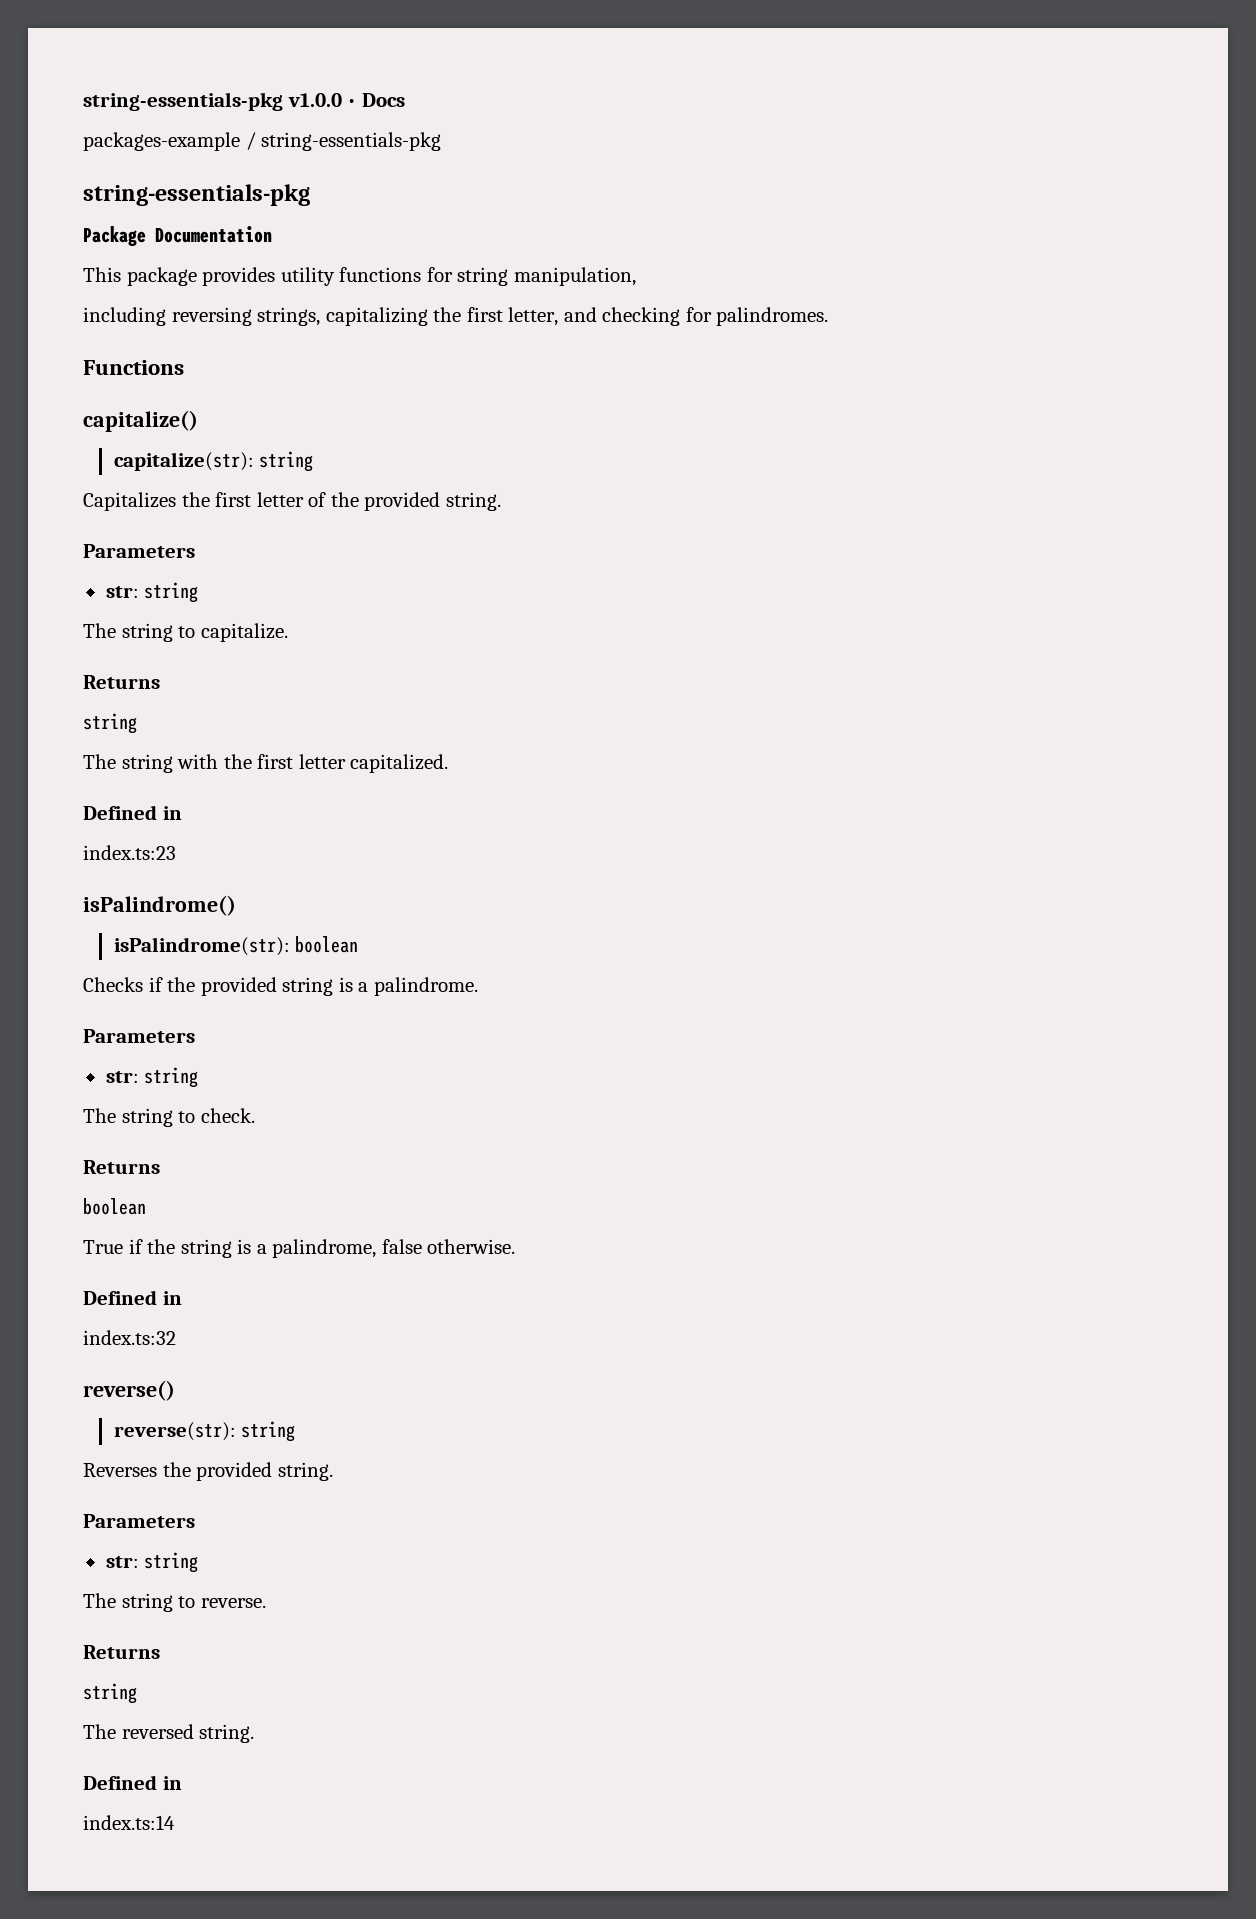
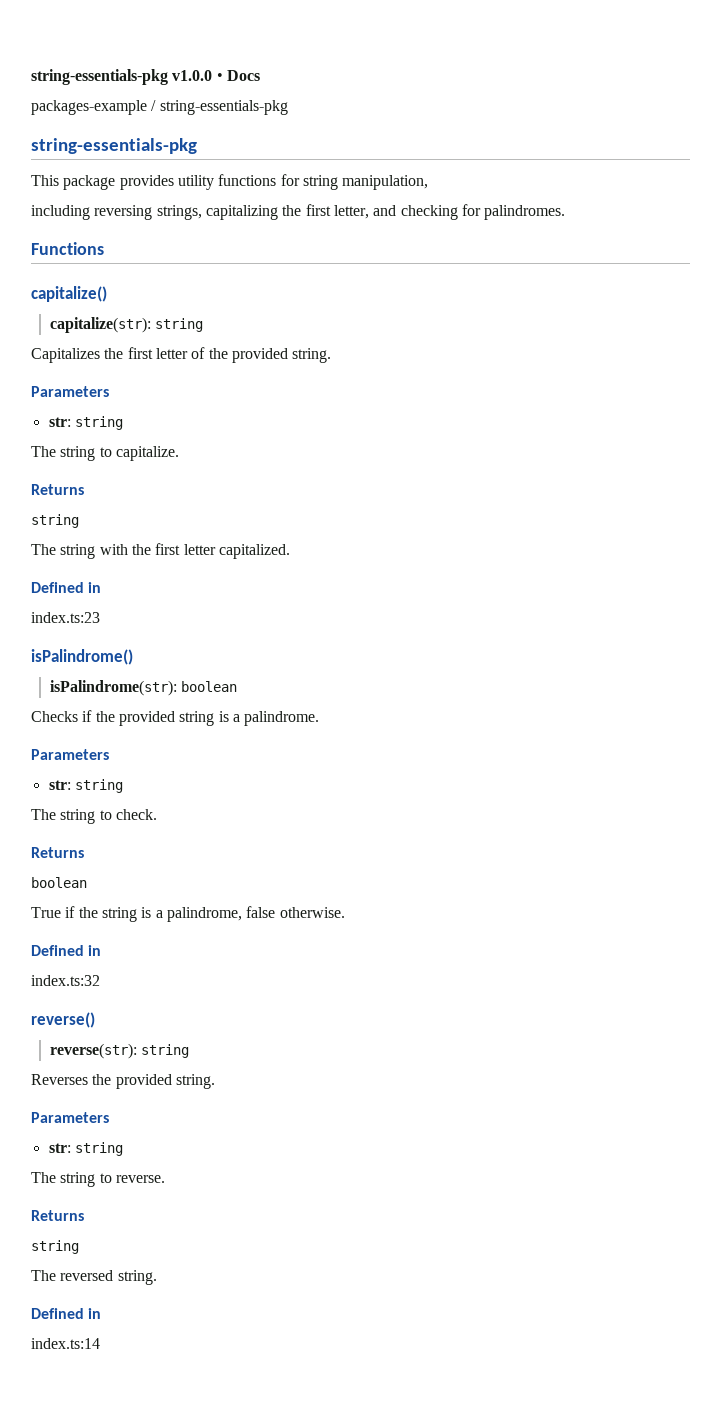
[83,226,272,246] // Package Documentation -> (197, 146) none

